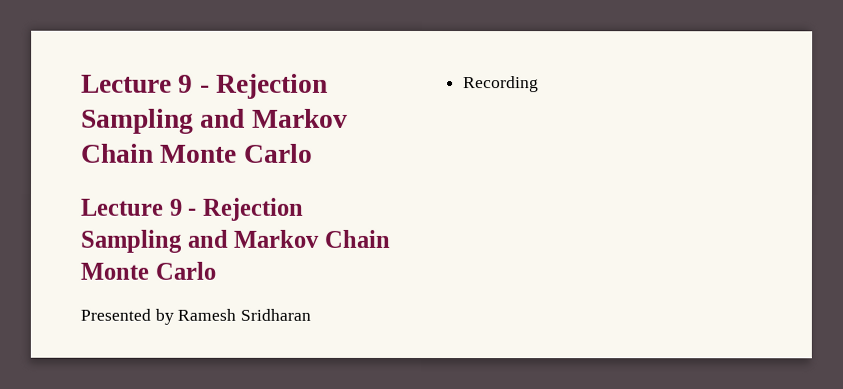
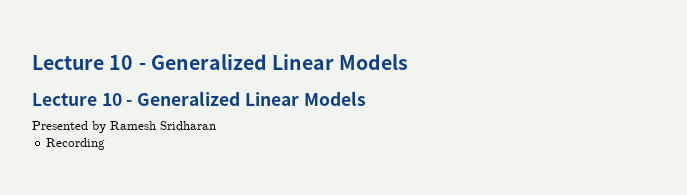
[81,73,329,99] [81,108,348,134] [81,143,313,163] [80,197,303,221] [80,229,390,253] [80,261,216,280] Lecture 9 - Rejection Sampling and Markov Chain Monte Carlo // Lecture 9 - Rejection Sampling and Markov Chain Monte Carlo -> [32,54,409,70] [32,91,366,106] Lecture 10 - Generalized Linear Models // Lecture 10 - Generalized Linear Models

